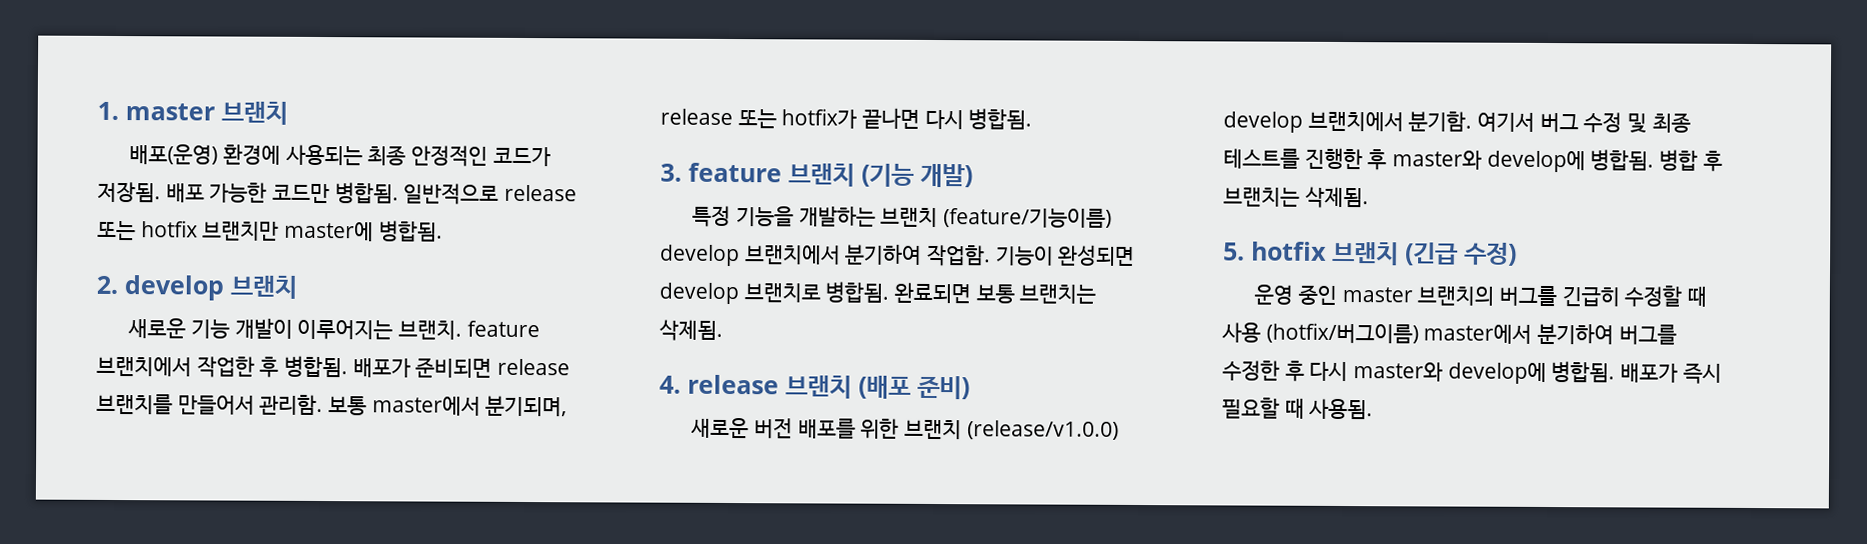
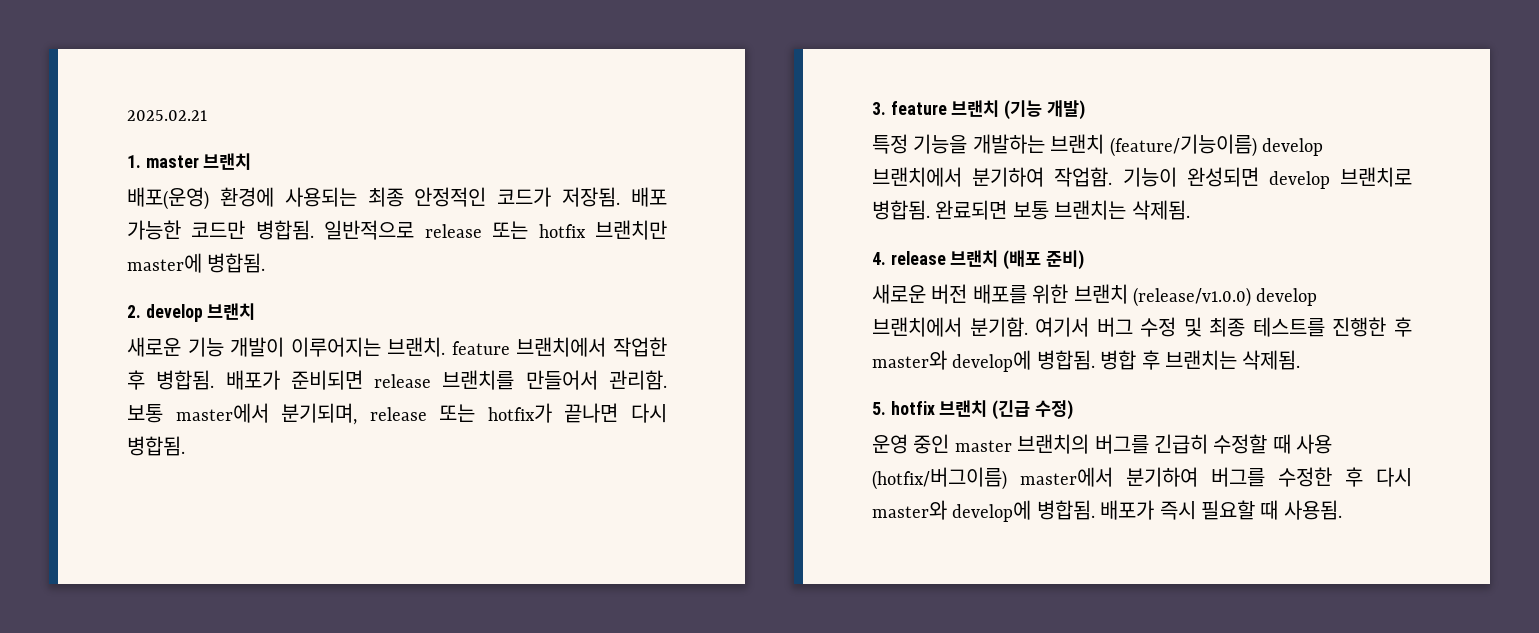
(97, 111) none -> [127,110,207,121] 2025.02.21 //

